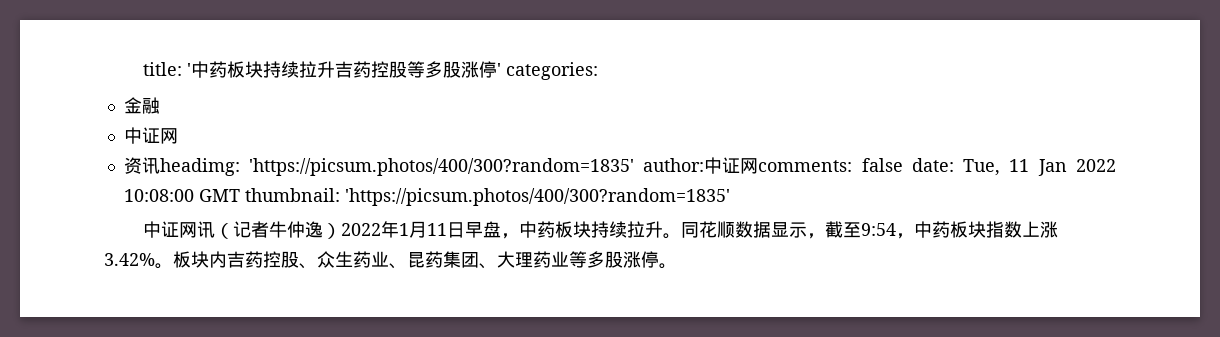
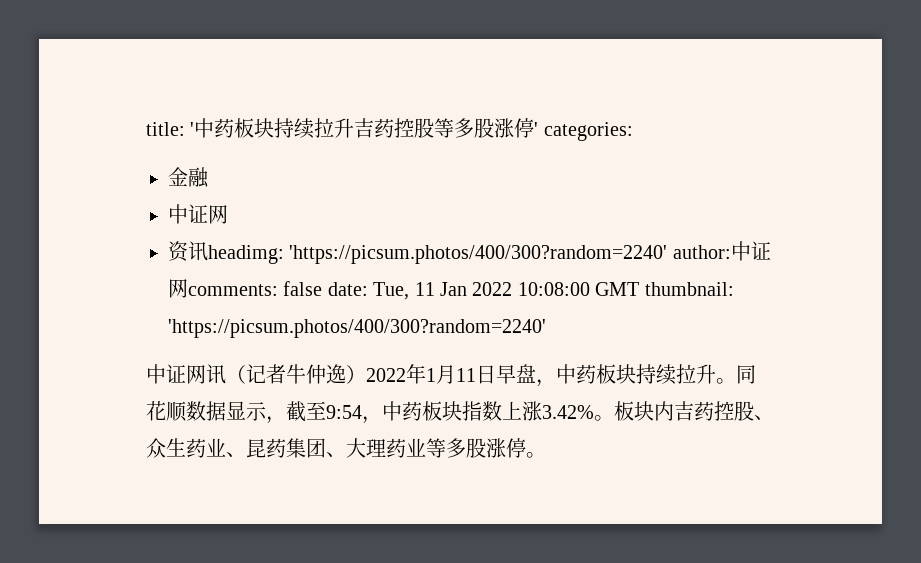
[249,158,635,176] 'https://picsum.photos/400/300?random=1835' -> [289,245,668,264] 'https://picsum.photos/400/300?random=2240'
[344,188,730,206] 'https://picsum.photos/400/300?random=1835' -> [168,319,546,338] 'https://picsum.photos/400/300?random=2240'

